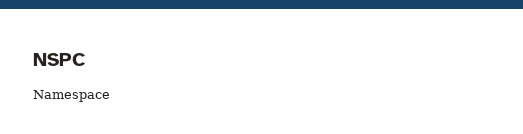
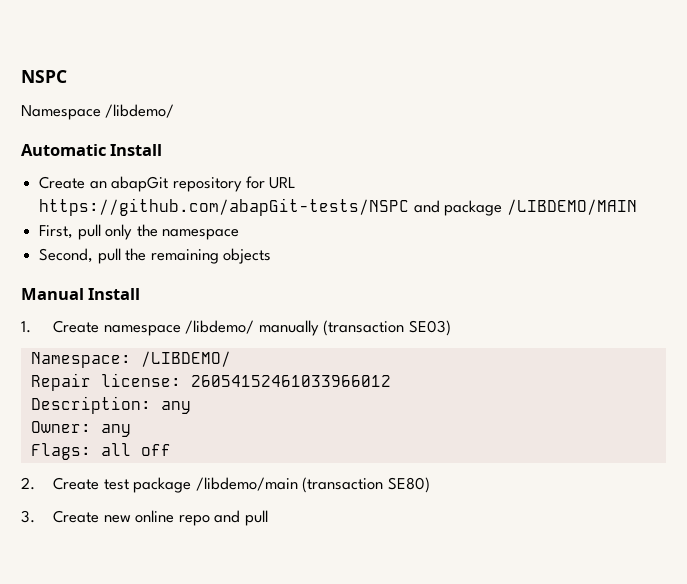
(110, 96) none -> [105,104,175,118] [21,144,163,156] [39,176,297,192] [39,198,637,216] [39,224,239,240] [39,248,271,264] [21,288,141,300] [21,320,451,336] [30,351,231,368] [30,373,391,391] [30,396,191,414] [30,421,131,437] [30,443,171,460] [21,477,430,493] [21,510,268,526] /libdemo/ // Automatic Install // Create an abapGit repository for URL https://github.com/abapGit-tests/NSPC and package /LIBDEMO/MAIN // First, pull only the namespace // Second, pull the remaining objects // Manual Install // 1. Create namespace /libdemo/ manually (transaction SE03) // Namespace: /LIBDEMO/ // Repair license: 26054152461033966012 // Description: any // Owner: any // Flags: all off // 2. Create test package /libdemo/main (transaction SE80) // 3. Create new online repo and pull

